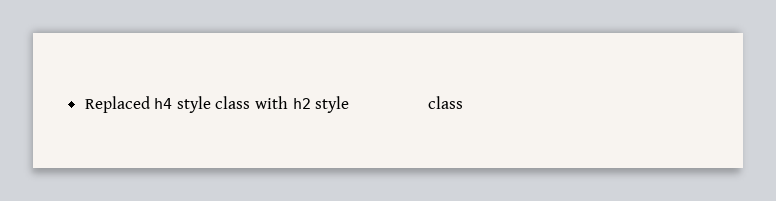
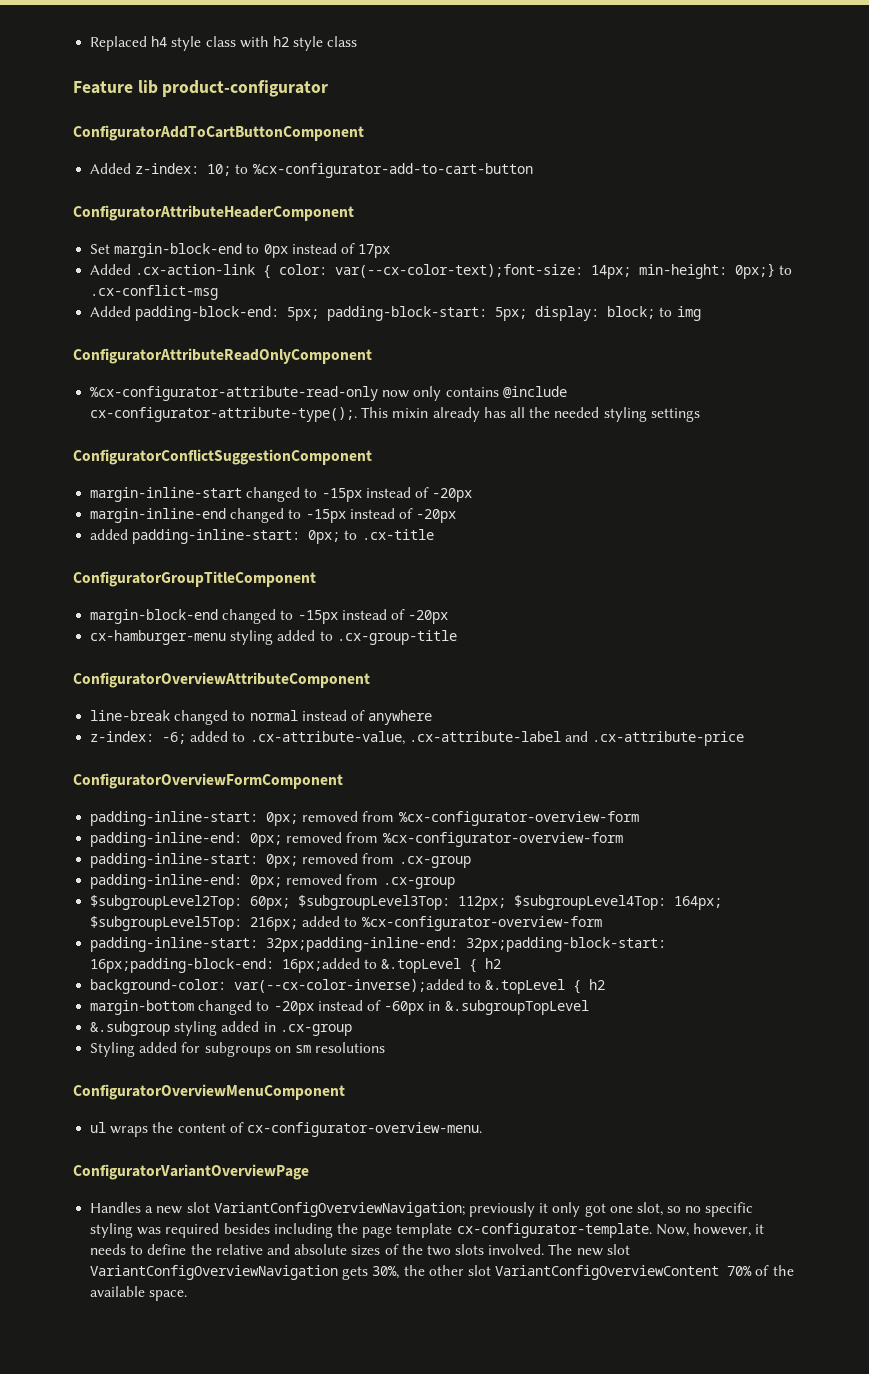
(463, 102) none -> [73,80,329,97] [73,125,364,141] [90,163,533,178] [73,205,354,221] [90,243,391,258] [90,263,793,279] [90,285,219,300] [90,306,701,321] [73,348,372,364] [90,386,567,401] [90,407,700,422] [73,449,372,465] [90,487,473,502] [90,508,457,523] [90,529,434,544] [73,571,316,587] [90,609,449,624] [90,630,457,645] [73,672,370,688] [90,710,433,725] [90,731,745,746] [73,773,343,789] [90,811,639,826] [90,832,623,847] [90,853,471,868] [90,874,455,889] [90,895,723,910] [90,916,602,931] [90,937,667,952] [90,958,502,973] [90,979,606,994] [90,1000,589,1015] [90,1021,352,1036] [90,1042,386,1057] [73,1084,345,1100] [90,1122,482,1137] [73,1164,309,1180] [90,1202,754,1217] [90,1223,765,1238] [90,1244,630,1256] [90,1265,794,1280] [90,1286,188,1301] // Feature lib product-configurator // ConfiguratorAddToCartButtonComponent // Added z-index: 10; to %cx-configurator-add-to-cart-button // ConfiguratorAttributeHeaderComponent // Set margin-block-end to 0px instead of 17px // Added .cx-action-link { color: var(--cx-color-text);font-size: 14px; min-height: 0px;} to .cx-conflict-msg // Added padding-block-end: 5px; padding-block-start: 5px; display: block; to img // ConfiguratorAttributeReadOnlyComponent // %cx-configurator-attribute-read-only now only contains @include cx-configurator-attribute-type();. This mixin already has all the needed styling settings // ConfiguratorConflictSuggestionComponent // margin-inline-start changed to -15px instead of -20px // margin-inline-end changed to -15px instead of -20px // added padding-inline-start: 0px; to .cx-title // ConfiguratorGroupTitleComponent // margin-block-end changed to -15px instead of -20px // cx-hamburger-menu styling added to .cx-group-title // ConfiguratorOverviewAttributeComponent // line-break changed to normal instead of anywhere // z-index: -6; added to .cx-attribute-value, .cx-attribute-label and .cx-attribute-price // ConfiguratorOverviewFormComponent // padding-inline-start: 0px; removed from %cx-configurator-overview-form // padding-inline-end: 0px; removed from %cx-configurator-overview-form // padding-inline-start: 0px; removed from .cx-group // padding-inline-end: 0px; removed from .cx-group // $subgroupLevel2Top: 60px; $subgroupLevel3Top: 112px; $subgroupLevel4Top: 164px; $subgroupLevel5Top: 216px; added to %cx-configurator-overview-form // padding-inline-start: 32px;padding-inline-end: 32px;padding-block-start: 16px;padding-block-end: 16px;added to &.topLevel { h2 // background-color: var(--cx-color-inverse);added to &.topLevel { h2 // margin-bottom changed to -20px instead of -60px in &.subgroupTopLevel // &.subgroup styling added in .cx-group // Styling added for subgroups on sm resolutions // ConfiguratorOverviewMenuComponent // ul wraps the content of cx-configurator-overview-menu. // ConfiguratorVariantOverviewPage // Handles a new slot VariantConfigOverviewNavigation; previously it only got one slot, so no specific styling was required besides including the page template cx-configurator-template. Now, however, it needs to define the relative and absolute sizes of the two slots involved. The new slot VariantConfigOverviewNavigation gets 30%, the other slot VariantConfigOverviewContent 70% of the available space.

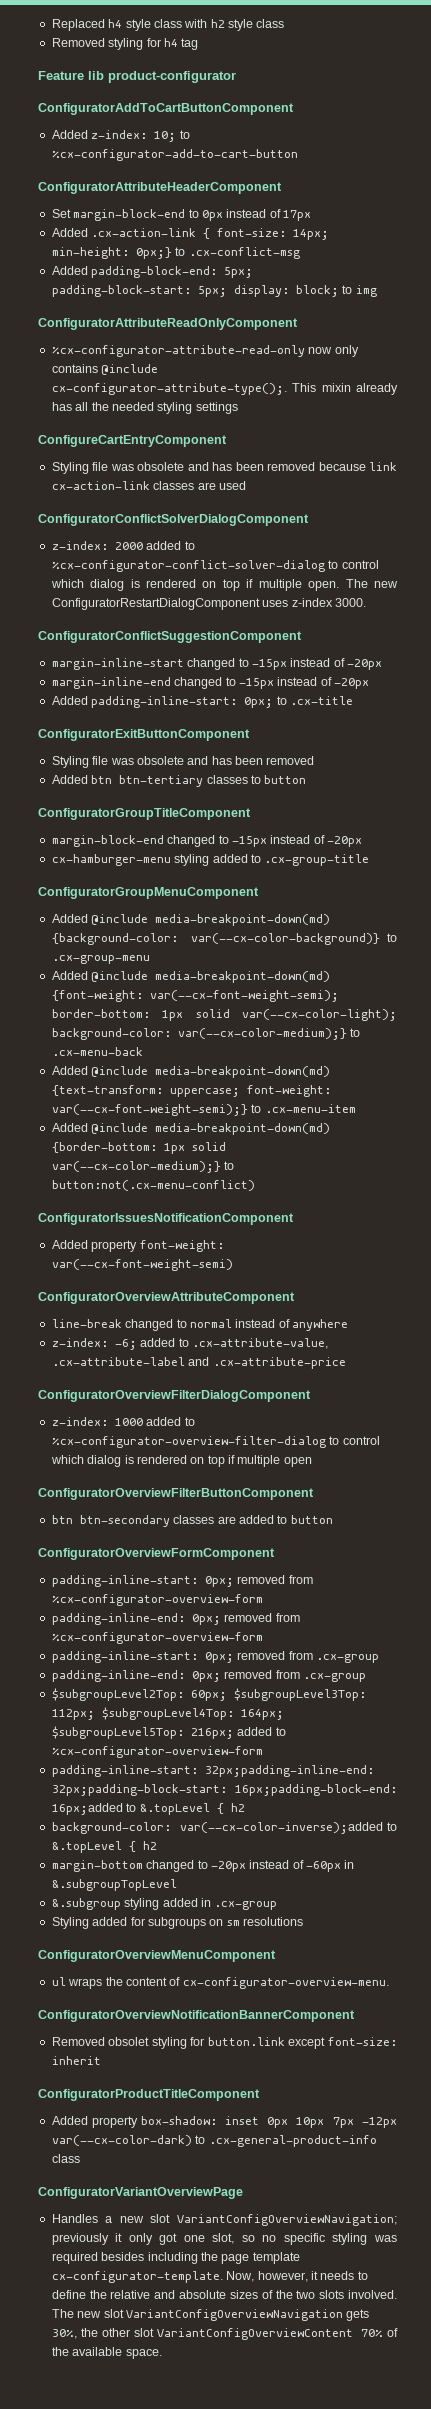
(358, 41) none -> [51,38,199,50] // Removed styling for h4 tag
[279,264,584,278] color: var(--cx-color-text);font-size: -> [217,228,287,237] font-size:
(700, 415) none -> [38,435,227,447] [51,462,398,474] [51,481,246,490] [38,514,309,526] [51,541,195,550] [51,560,379,572] [50,579,399,591] [51,598,366,610] // ConfigureCartEntryComponent // Styling file was obsolete and has been removed because link cx-action-link classes are used // ConfiguratorConflictSolverDialogComponent // z-index: 2000 added to %cx-configurator-conflict-solver-dialog to control which dialog is rendered on top if multiple open. The new ConfiguratorRestartDialogComponent uses z-index 3000.
[90,529,129,540] added -> [51,696,88,705] Added
(434, 534) none -> [38,729,250,741] [51,756,315,768] [51,775,307,787] // ConfiguratorExitButtonComponent // Styling file was obsolete and has been removed // Added btn btn-tertiary classes to button
(457, 637) none -> [38,887,259,899] [51,914,331,926] [51,933,397,945] [51,955,150,964] [51,971,331,983] [51,990,339,1002] [51,1009,397,1021] [51,1028,361,1040] [51,1047,143,1056] [51,1066,331,1078] [51,1085,331,1097] [51,1104,356,1116] [51,1123,331,1135] [51,1142,226,1154] [51,1161,235,1173] [51,1180,255,1191] [38,1213,294,1225] [51,1240,224,1252] [51,1259,233,1271] // ConfiguratorGroupMenuComponent // Added @include media-breakpoint-down(md) {background-color: var(--cx-color-background)} to .cx-group-menu // Added @include media-breakpoint-down(md) {font-weight: var(--cx-font-weight-semi); border-bottom: 1px solid var(--cx-color-light); background-color: var(--cx-color-medium);} to .cx-menu-back // Added @include media-breakpoint-down(md) {text-transform: uppercase; font-weight: var(--cx-font-weight-semi);} to .cx-menu-item // Added @include media-breakpoint-down(md) {border-bottom: 1px solid var(--cx-color-medium);} to button:not(.cx-menu-conflict) // ConfiguratorIssuesNotificationComponent // Added property font-weight: var(--cx-font-weight-semi)
(745, 738) none -> [38,1390,311,1402] [51,1417,195,1426] [51,1436,380,1448] [50,1455,312,1467] [38,1488,314,1500] [51,1515,333,1527] // ConfiguratorOverviewFilterDialogComponent // z-index: 1000 added to %cx-configurator-overview-filter-dialog to control which dialog is rendered on top if multiple open // ConfiguratorOverviewFilterButtonComponent // btn btn-secondary classes are added to button
(482, 1129) none -> [38,2010,355,2022] [51,2037,397,2049] [51,2056,101,2065] [38,2089,260,2101] [51,2116,398,2128] [51,2135,377,2147] [51,2154,80,2163] // ConfiguratorOverviewNotificationBannerComponent // Removed obsolet styling for button.link except font-size: inherit // ConfiguratorProductTitleComponent // Added property box-shadow: inset 0px 10px 7px -12px var(--cx-color-dark) to .cx-general-product-info class

